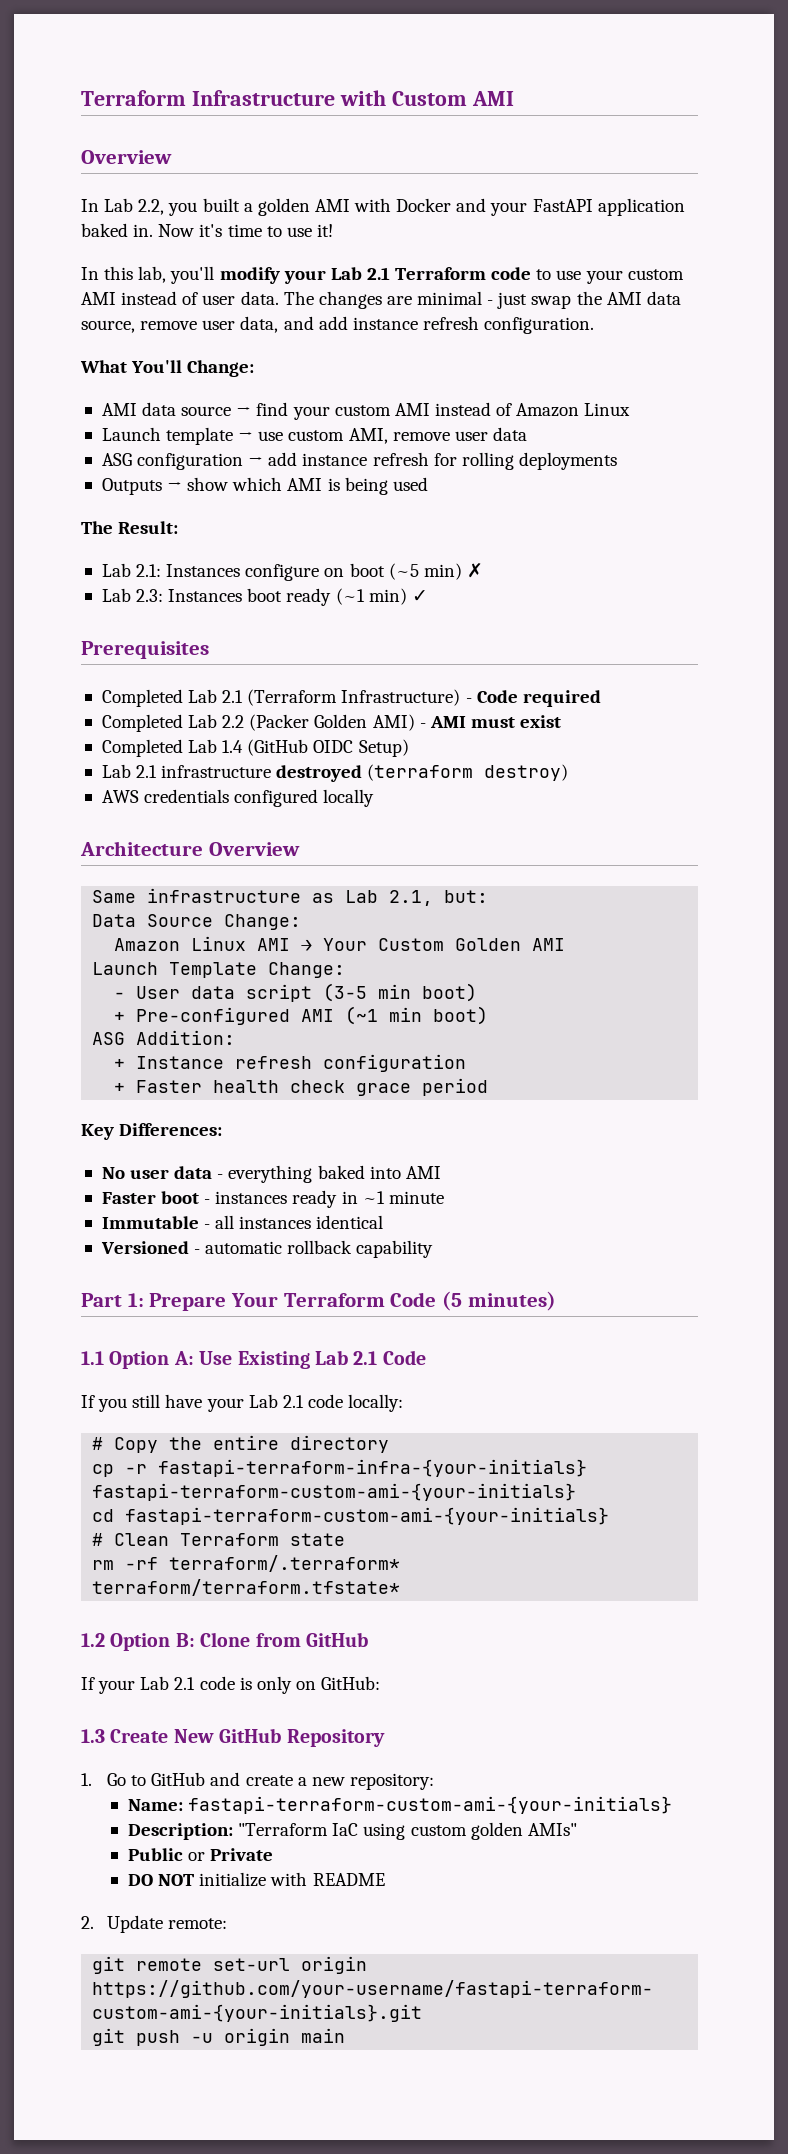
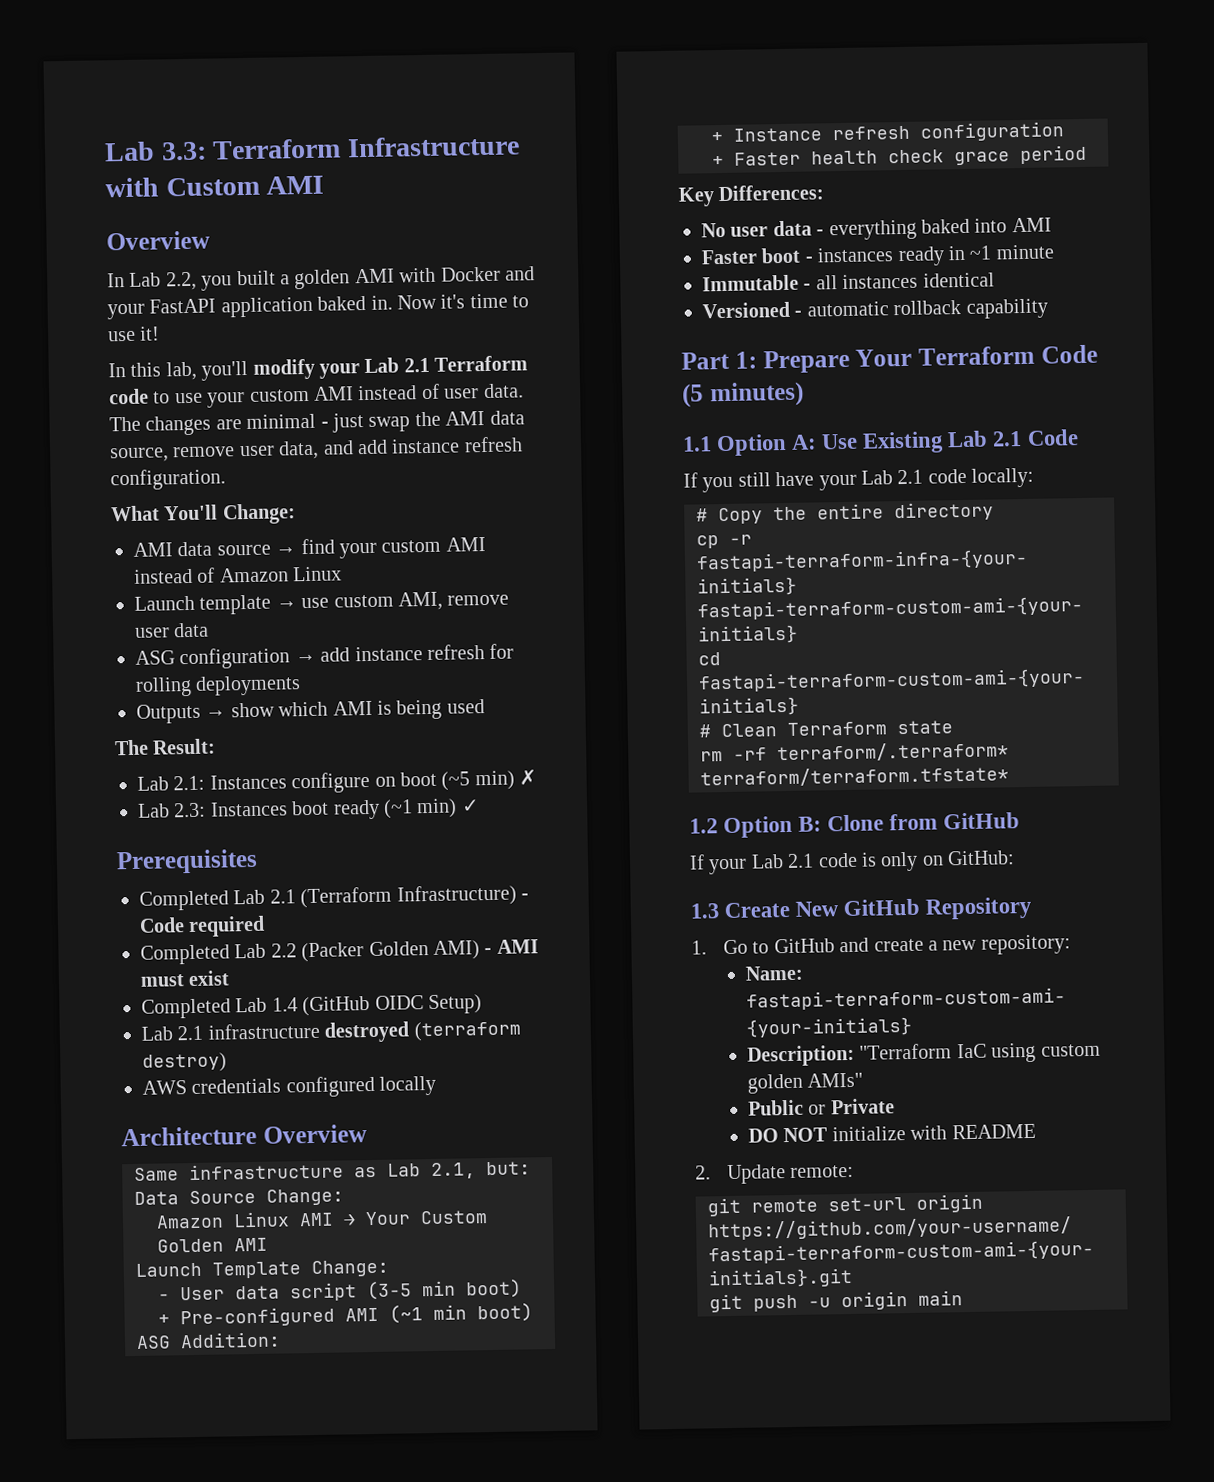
(81, 98) none -> [104,141,207,162] Lab 3.3:

